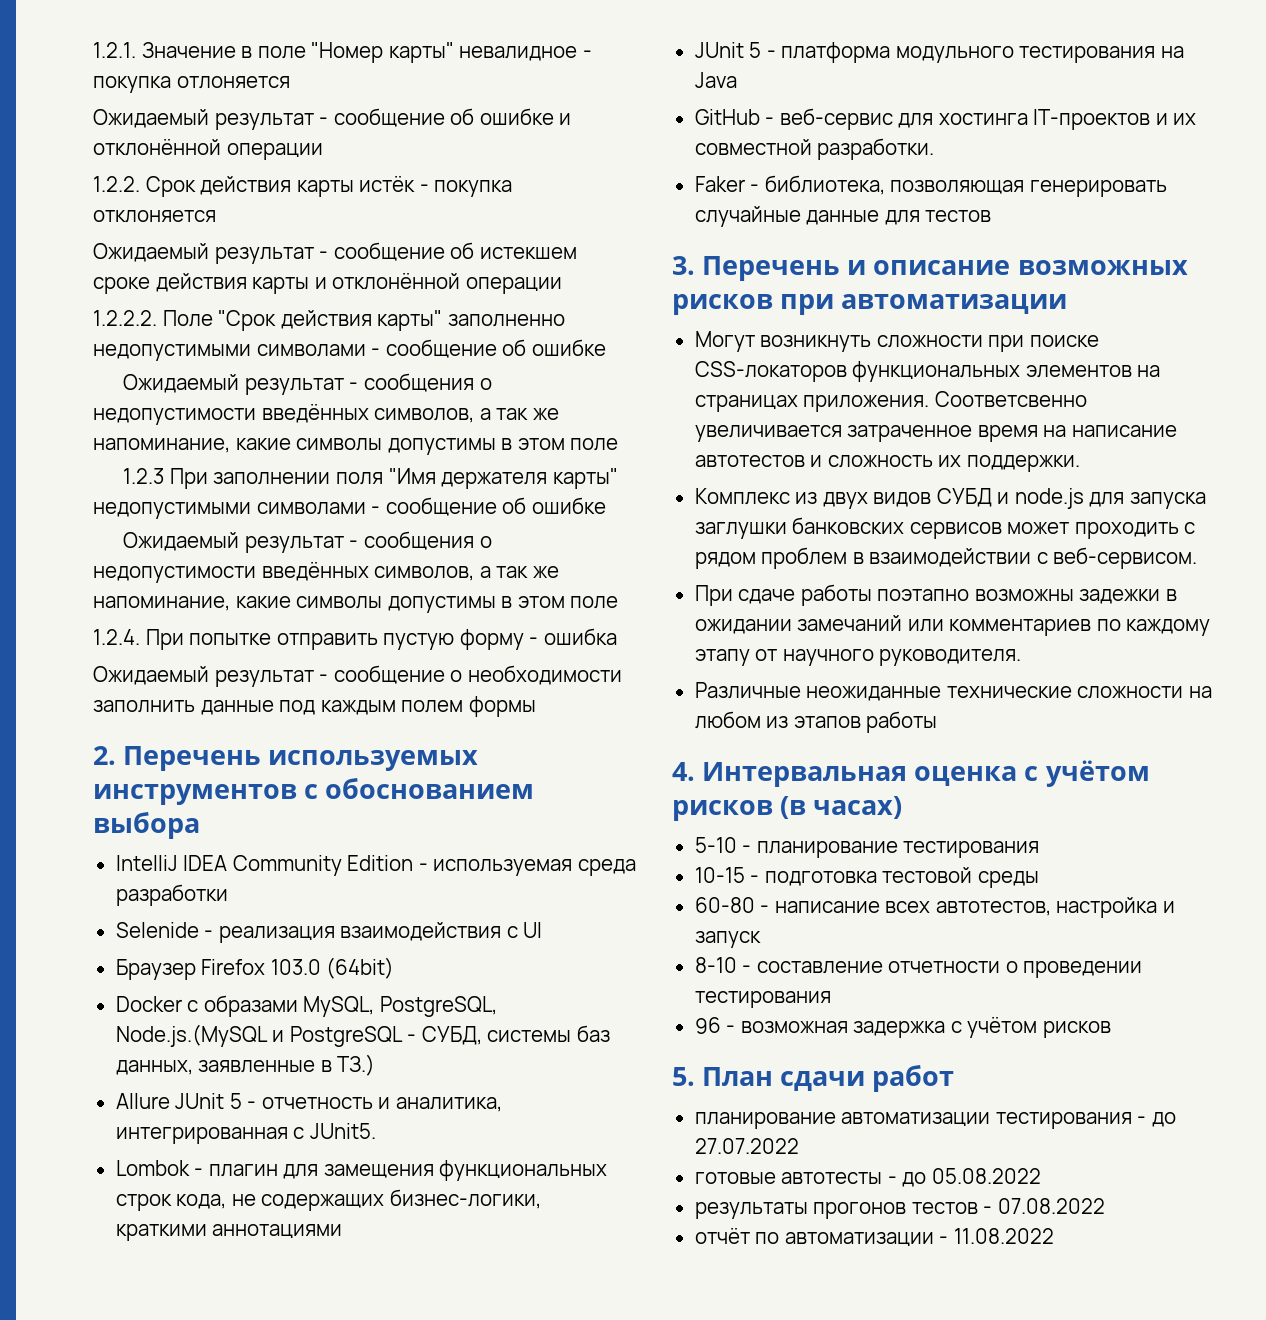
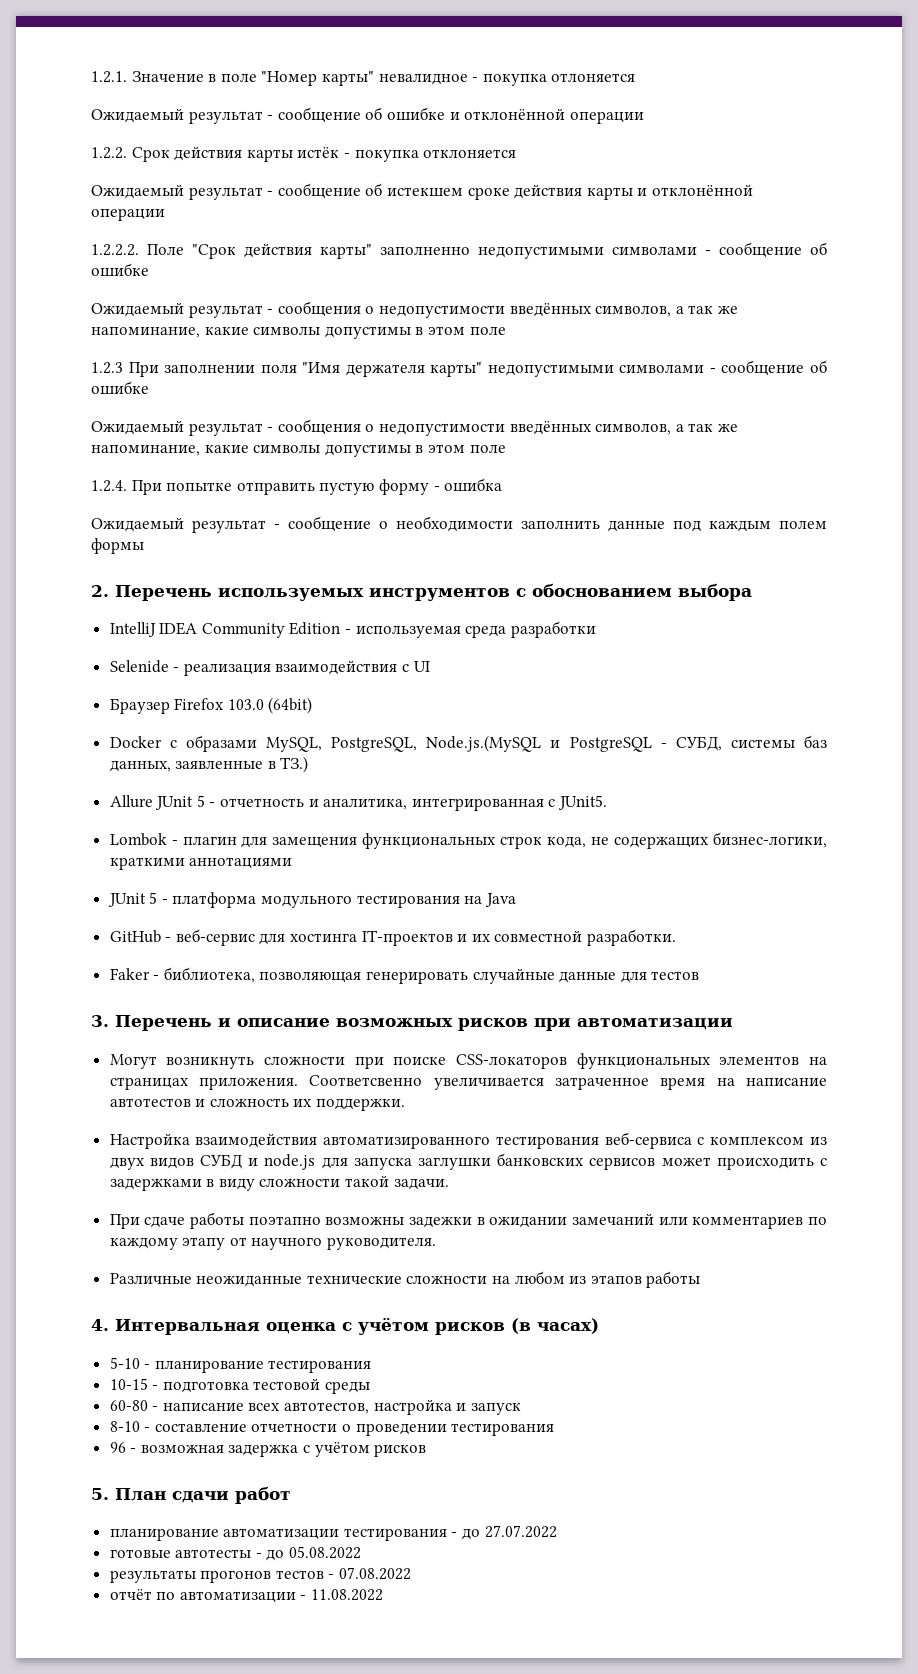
[694,488,790,505] Комплекc -> [109,1132,805,1149] Настройка взаимодействия автоматизированного тестирования веб-сервиса с комплекcом
[1074,522,1196,539] [694,547,1198,569] проходить с рядом проблем в взаимодействии с веб-сервисом. -> [716,1157,827,1170] [109,1175,449,1191] происходить с задержками в виду сложности такой задачи.

